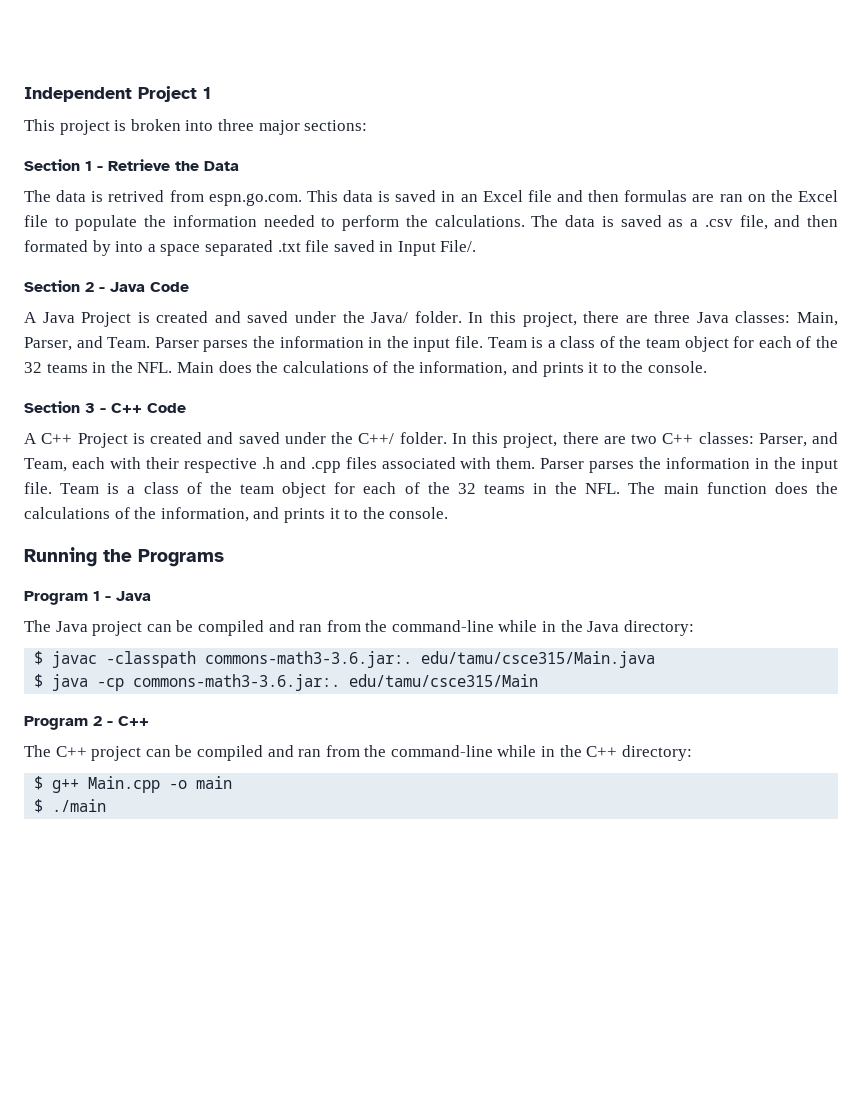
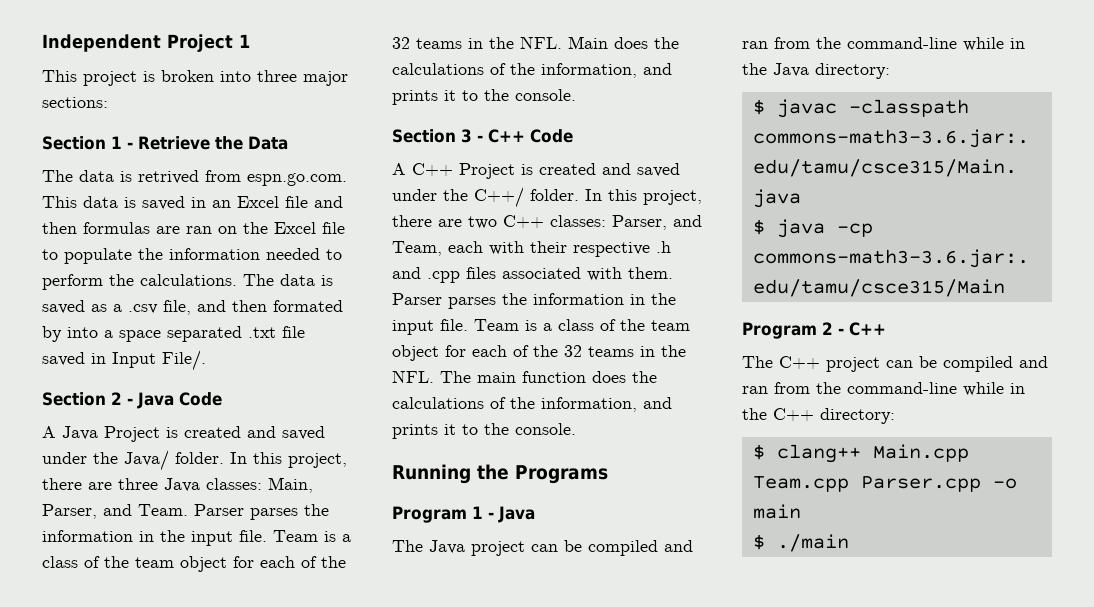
[52,776,161,793] g++ Main.cpp -> [776,444,969,463] [752,476,981,492] clang++ Main.cpp Team.cpp Parser.cpp

